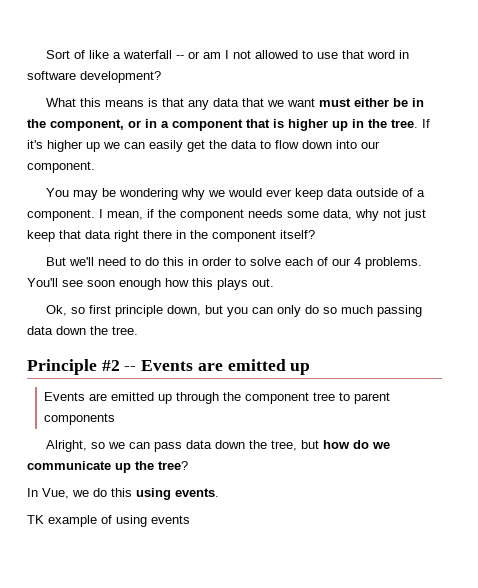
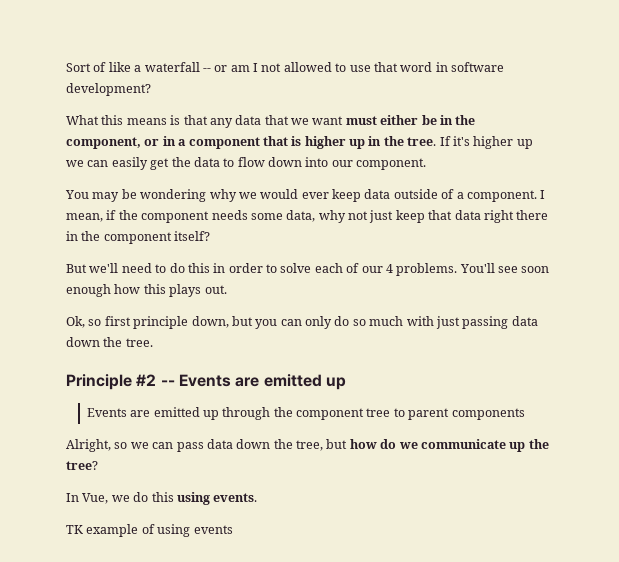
(374, 309) none -> [406,316,460,329] with just

